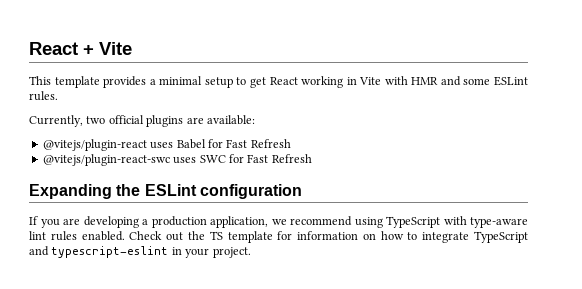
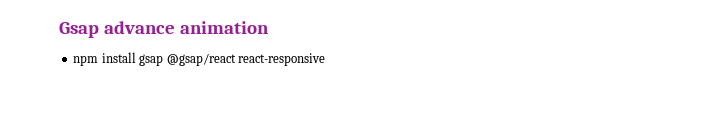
[29,42,132,55] [29,76,528,88] [29,91,58,101] [29,115,255,127] [42,139,291,151] [42,154,312,166] [29,184,302,199] [29,216,528,228] [29,231,528,243] [29,246,251,258] React + Vite // This template provides a minimal setup to get React working in Vite with HMR and some ESLint rules. // Currently, two official plugins are available: // @vitejs/plugin-react uses Babel for Fast Refresh // @vitejs/plugin-react-swc uses SWC for Fast Refresh // Expanding the ESLint configuration // If you are developing a production application, we recommend using TypeScript with type-aware lint rules enabled. Check out the TS template for information on how to integrate TypeScript and typescript-eslint in your project. -> [59,21,269,38] [73,52,326,66] Gsap advance animation // npm install gsap @gsap/react react-responsive

